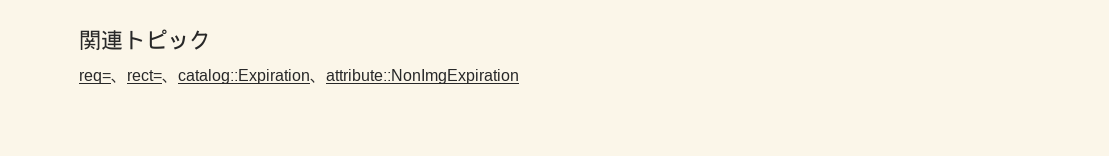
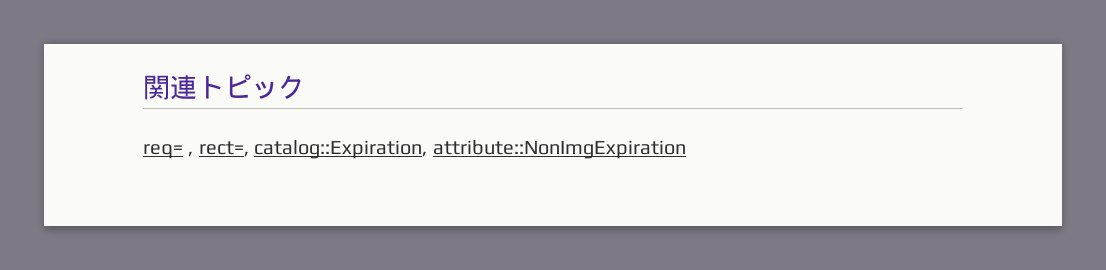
[111,69,326,84] 、rect=、catalog::Expiration、 -> [188,140,428,159] , rect=, catalog::Expiration,

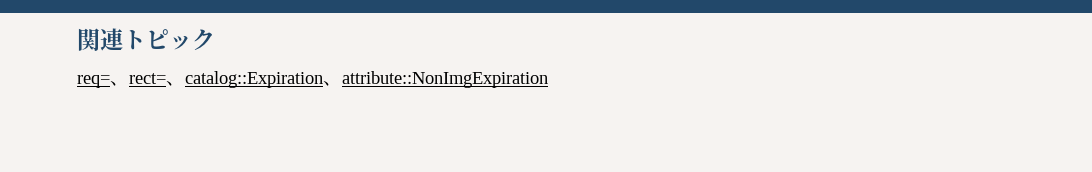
[188,140,428,159] , rect=, catalog::Expiration, -> [110,71,342,88] 、rect=、catalog::Expiration、

